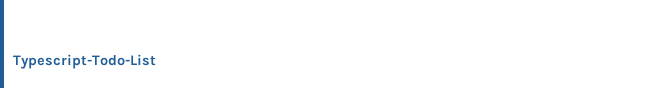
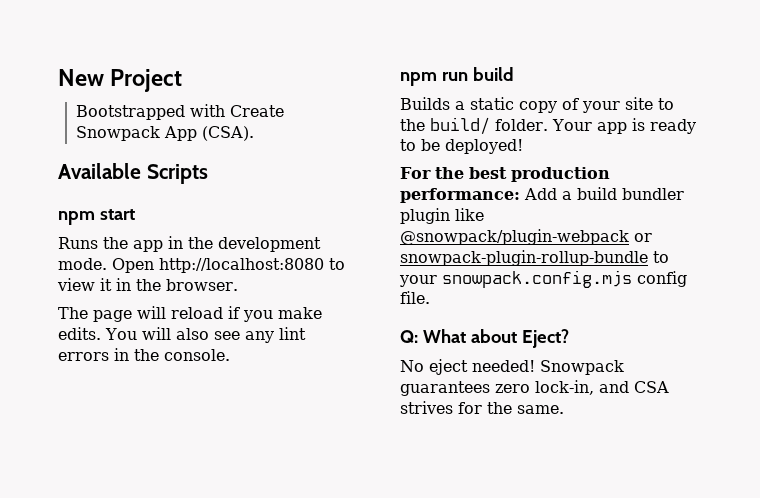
[13,54,156,69] Typescript-Todo-List -> [58,69,183,92] [76,104,285,120] [76,126,255,141] [58,163,208,184] [58,209,135,225] [58,236,321,252] [58,258,345,273] [57,278,238,291] [58,306,322,322] [58,327,306,343] [58,348,230,361] [400,67,514,86] [400,97,674,113] [400,117,696,135] [400,139,523,154] [400,167,610,182] [400,187,684,203] [400,208,484,224] [400,229,652,245] [400,250,669,266] [399,270,687,288] [400,291,430,304] [400,329,569,348] [400,359,624,375] [400,380,669,396] [400,401,564,414] New Project // Bootstrapped with Create Snowpack App (CSA). // Available Scripts // npm start // Runs the app in the development mode. Open http://localhost:8080 to view it in the browser. // The page will reload if you make edits. You will also see any lint errors in the console. // npm run build // Builds a static copy of your site to the build/ folder. Your app is ready to be deployed! // For the best production performance: Add a build bundler plugin like @snowpack/plugin-webpack or snowpack-plugin-rollup-bundle to your snowpack.config.mjs config file. // Q: What about Eject? // No eject needed! Snowpack guarantees zero lock-in, and CSA strives for the same.

